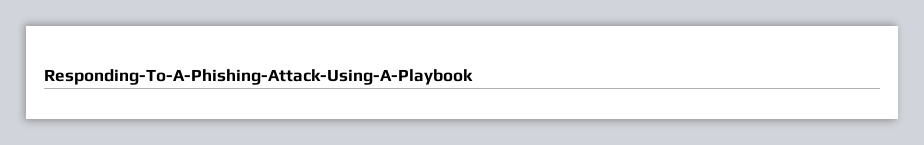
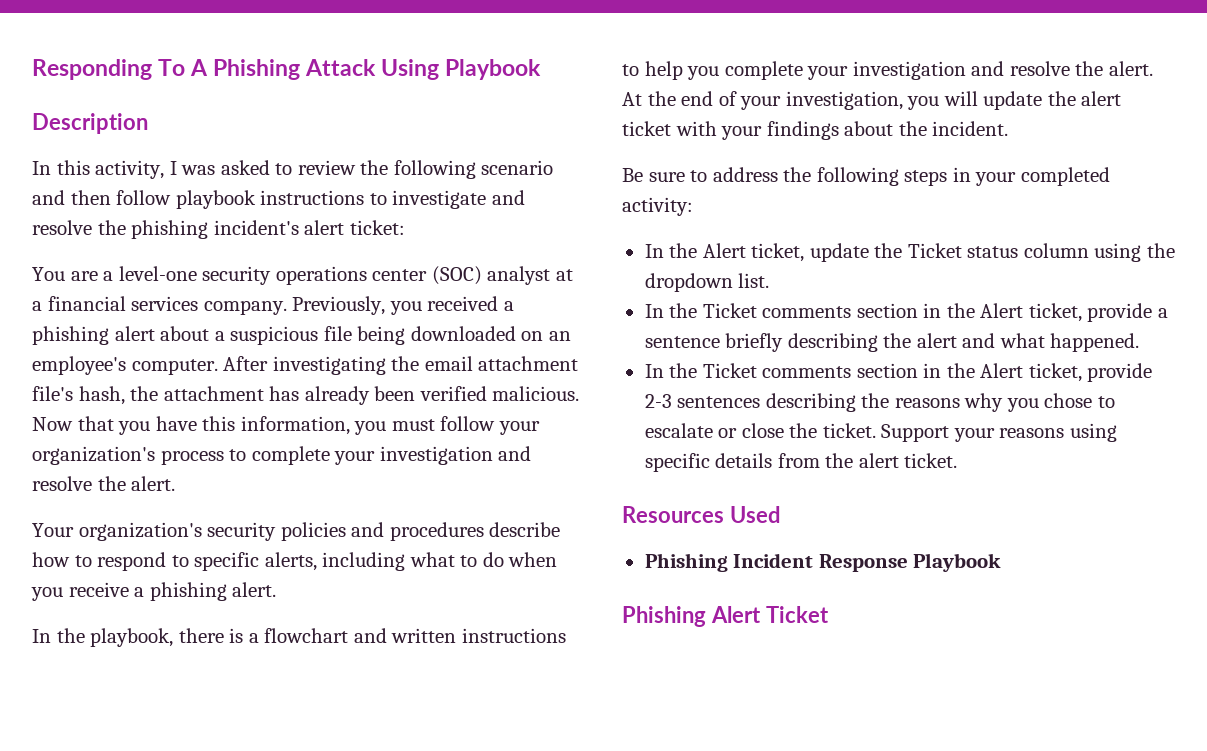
[44,69,473,85] Responding-To-A-Phishing-Attack-Using-A-Playbook -> [32,59,542,80] [32,113,148,134] [32,160,554,179] [32,190,525,209] [32,220,405,239] [32,266,573,285] [32,296,514,315] [32,326,571,345] [32,356,579,375] [32,386,580,405] [32,416,540,435] [32,446,532,465] [32,476,176,491] [32,522,561,541] [32,552,558,571] [31,582,277,601] [32,628,566,647] [622,61,1153,80] [622,91,1122,110] [622,121,1009,140] [622,167,1110,186] [622,197,693,216] [644,243,1175,262] [644,273,770,292] [644,303,1168,322] [644,333,1140,352] [644,363,1153,382] [644,393,1115,412] [644,423,1117,442] [644,453,958,472] [622,506,780,523] [644,553,1002,572] [622,606,829,627] Responding To A Phishing Attack Using Playbook // Description // In this activity, I was asked to review the following scenario and then follow playbook instructions to investigate and resolve the phishing incident's alert ticket: // You are a level-one security operations center (SOC) analyst at a financial services company. Previously, you received a phishing alert about a suspicious file being downloaded on an employee's computer. After investigating the email attachment file's hash, the attachment has already been verified malicious. Now that you have this information, you must follow your organization's process to complete your investigation and resolve the alert. // Your organization's security policies and procedures describe how to respond to specific alerts, including what to do when you receive a phishing alert. // In the playbook, there is a flowchart and written instructions to help you complete your investigation and resolve the alert. At the end of your investigation, you will update the alert ticket with your findings about the incident. // Be sure to address the following steps in your completed activity: // In the Alert ticket, update the Ticket status column using the dropdown list. // In the Ticket comments section in the Alert ticket, provide a sentence briefly describing the alert and what happened. // In the Ticket comments section in the Alert ticket, provide 2-3 sentences describing the reasons why you chose to escalate or close the ticket. Support your reasons using specific details from the alert ticket. // Resources Used // Phishing Incident Response Playbook // Phishing Alert Ticket

